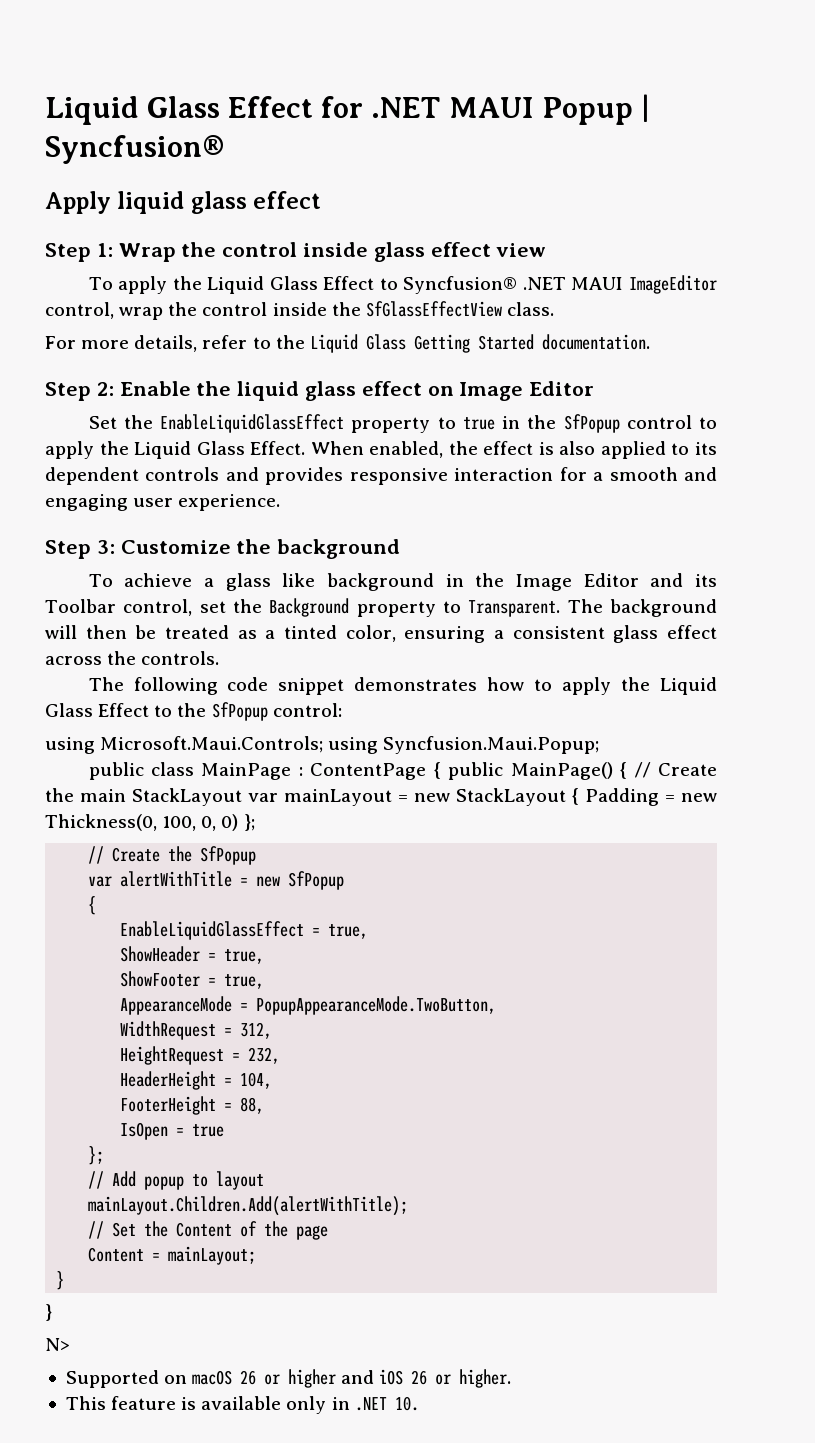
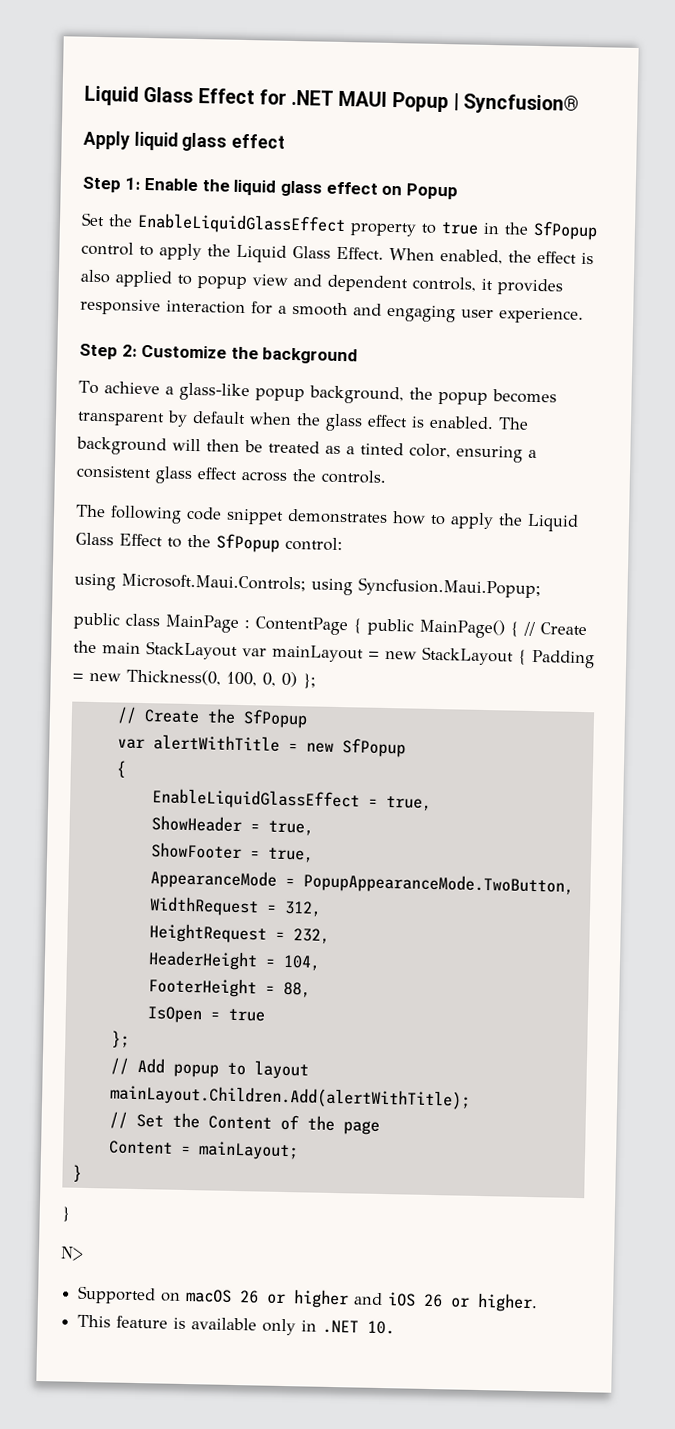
[118,242,547,262] [88,275,718,294] [45,301,554,320] [45,334,650,353] [45,382,114,401] Wrap the control inside glass effect view // To apply the Liquid Glass Effect to Syncfusion® .NET MAUI ImageEditor control, wrap the control inside the SfGlassEffectView class. // For more details, refer to the Liquid Glass Getting Started documentation. // Step 2: -> (141, 183) none
[459,381,595,401] Image Editor -> [405,183,458,200] Popup
[695,442,718,455] [45,467,259,485] its dependent controls and -> [197,274,493,293] popup view and dependent controls, it
[96,540,115,554] 3: -> [121,344,138,357] 2:
[225,573,717,591] [45,598,561,617] glass like background in the Image Editor and its Toolbar control, set the Background property to Transparent. -> [178,382,557,405] [77,410,494,432] glass-like popup background, the popup becomes transparent by default when the glass effect is enabled.

